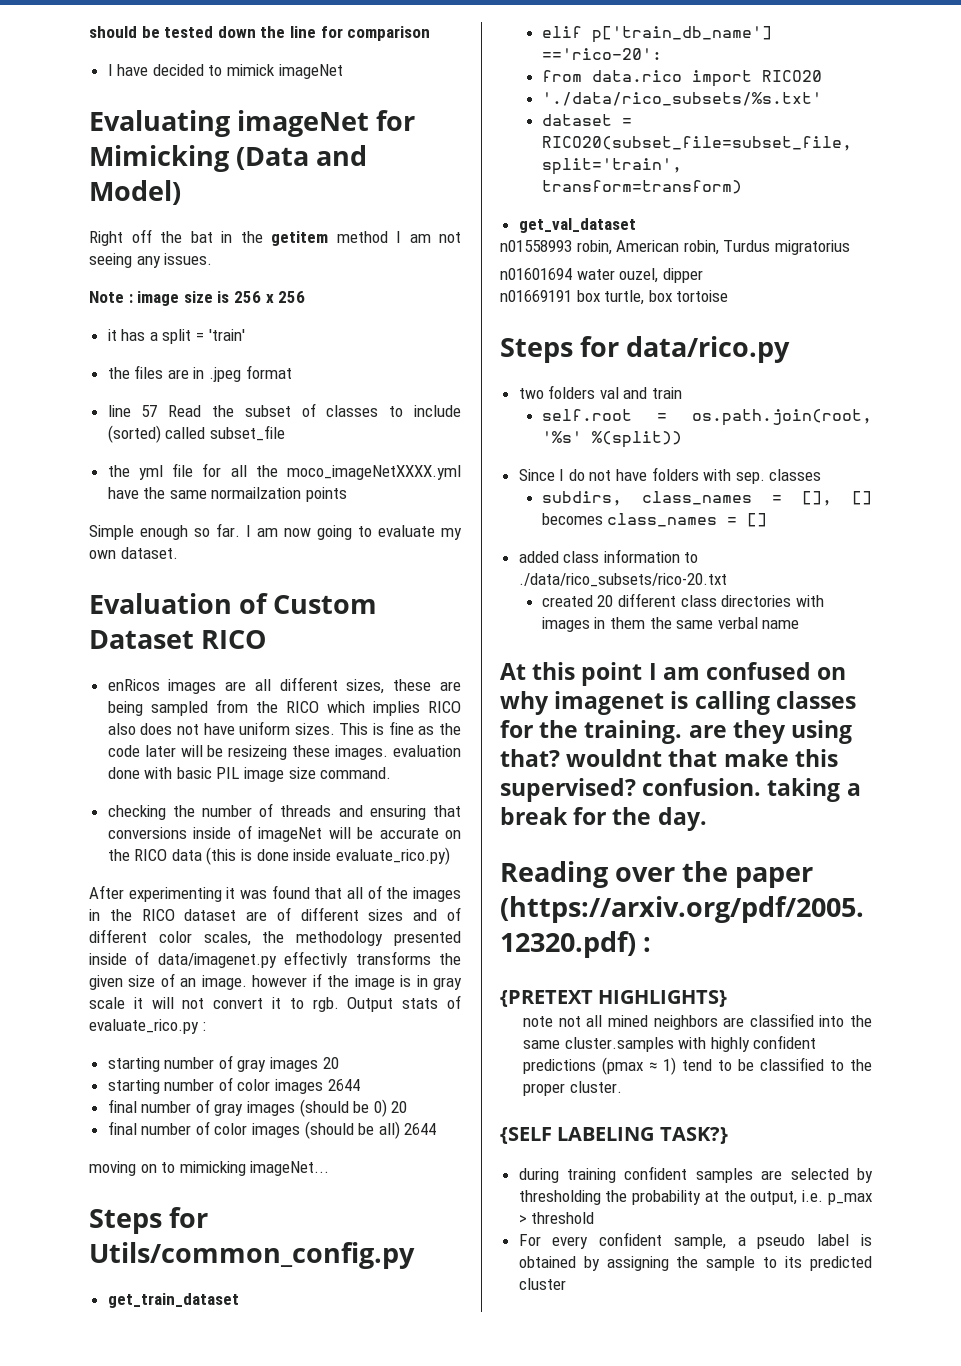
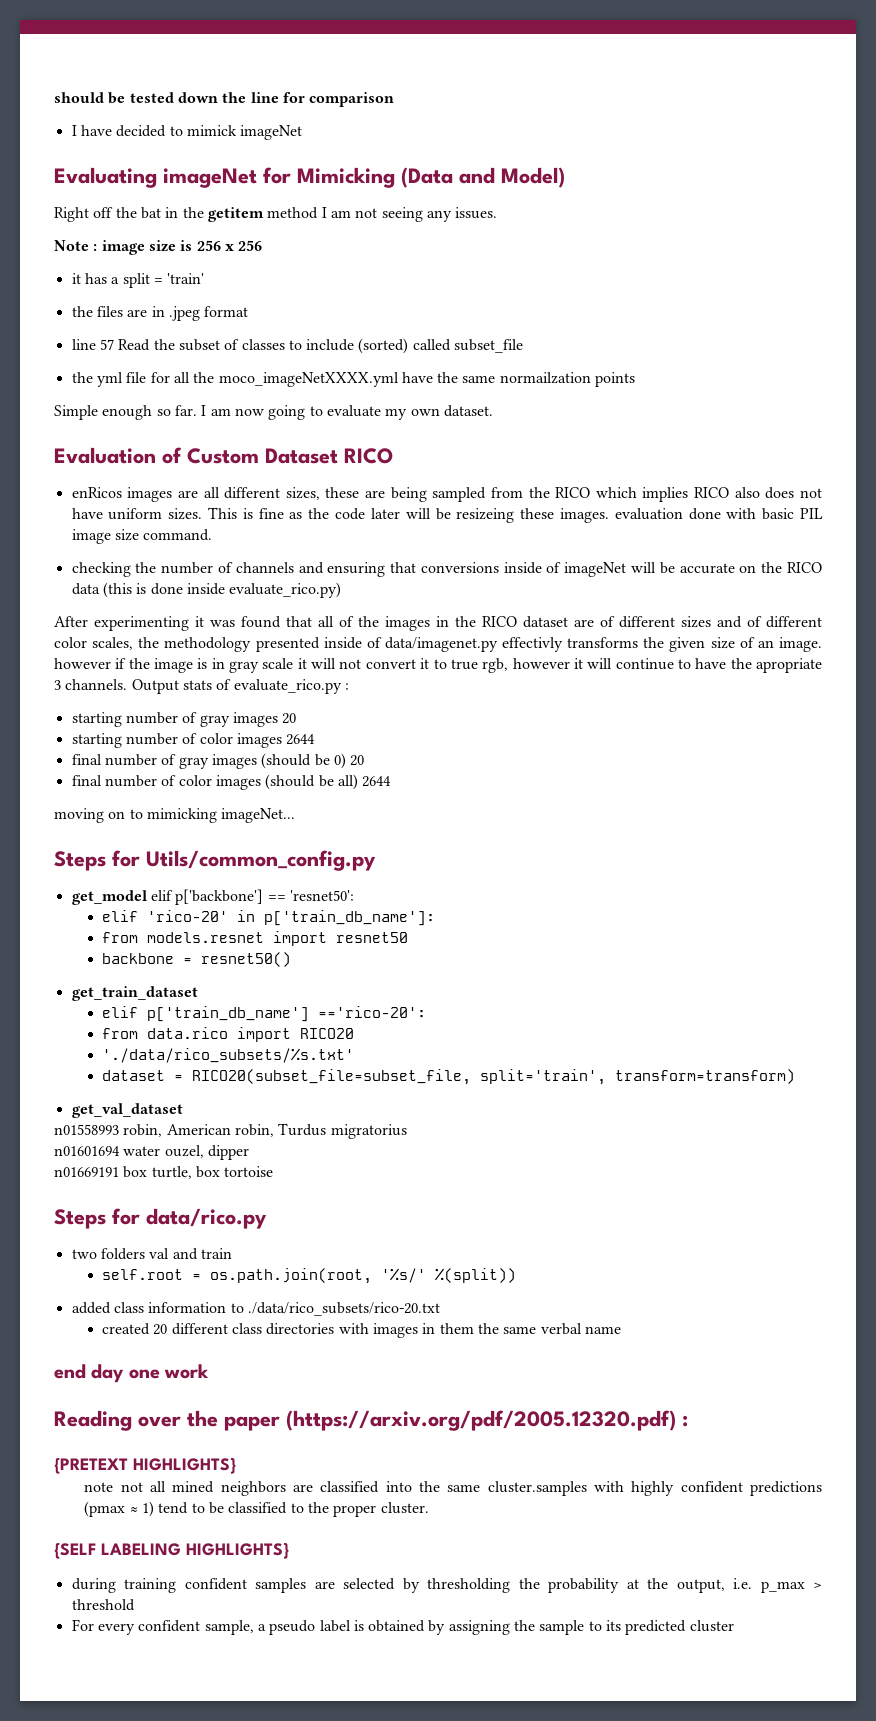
[280,805,332,817] threads -> [235,562,294,573] channels
[312,997,339,1012] rgb. -> [450,658,822,673] [54,679,128,690] true rgb, however it will continue to have the apropriate 3 channels.
(415, 1255) none -> [71,889,354,905] [102,910,436,926] [102,931,409,946] [102,952,292,967] // get_model elif p['backbone'] == 'resnet50': // elif 'rico-20' in p['train_db_name']: // from models.resnet import resnet50 // backbone = resnet50()
[541,431,582,443] '%s' -> [381,1268,427,1283] '%s/'
[518,467,822,484] [541,491,873,506] [541,513,768,527] // Since I do not have folders with sep. classes // subdirs, class_names = [], [] becomes class_names = [] -> (517, 1275) none
[500,662,847,686] [500,691,856,715] [500,720,853,744] [500,749,838,767] [500,778,861,802] [500,807,707,831] At this point I am confused on why imagenet is calling classes for the training. are they using that? wouldnt that make this supervised? confusion. taking a break for the day. -> [54,1364,210,1383] end day one work
[659,1127,728,1144] TASK?} -> [186,1542,290,1559] HIGHLIGHTS}

